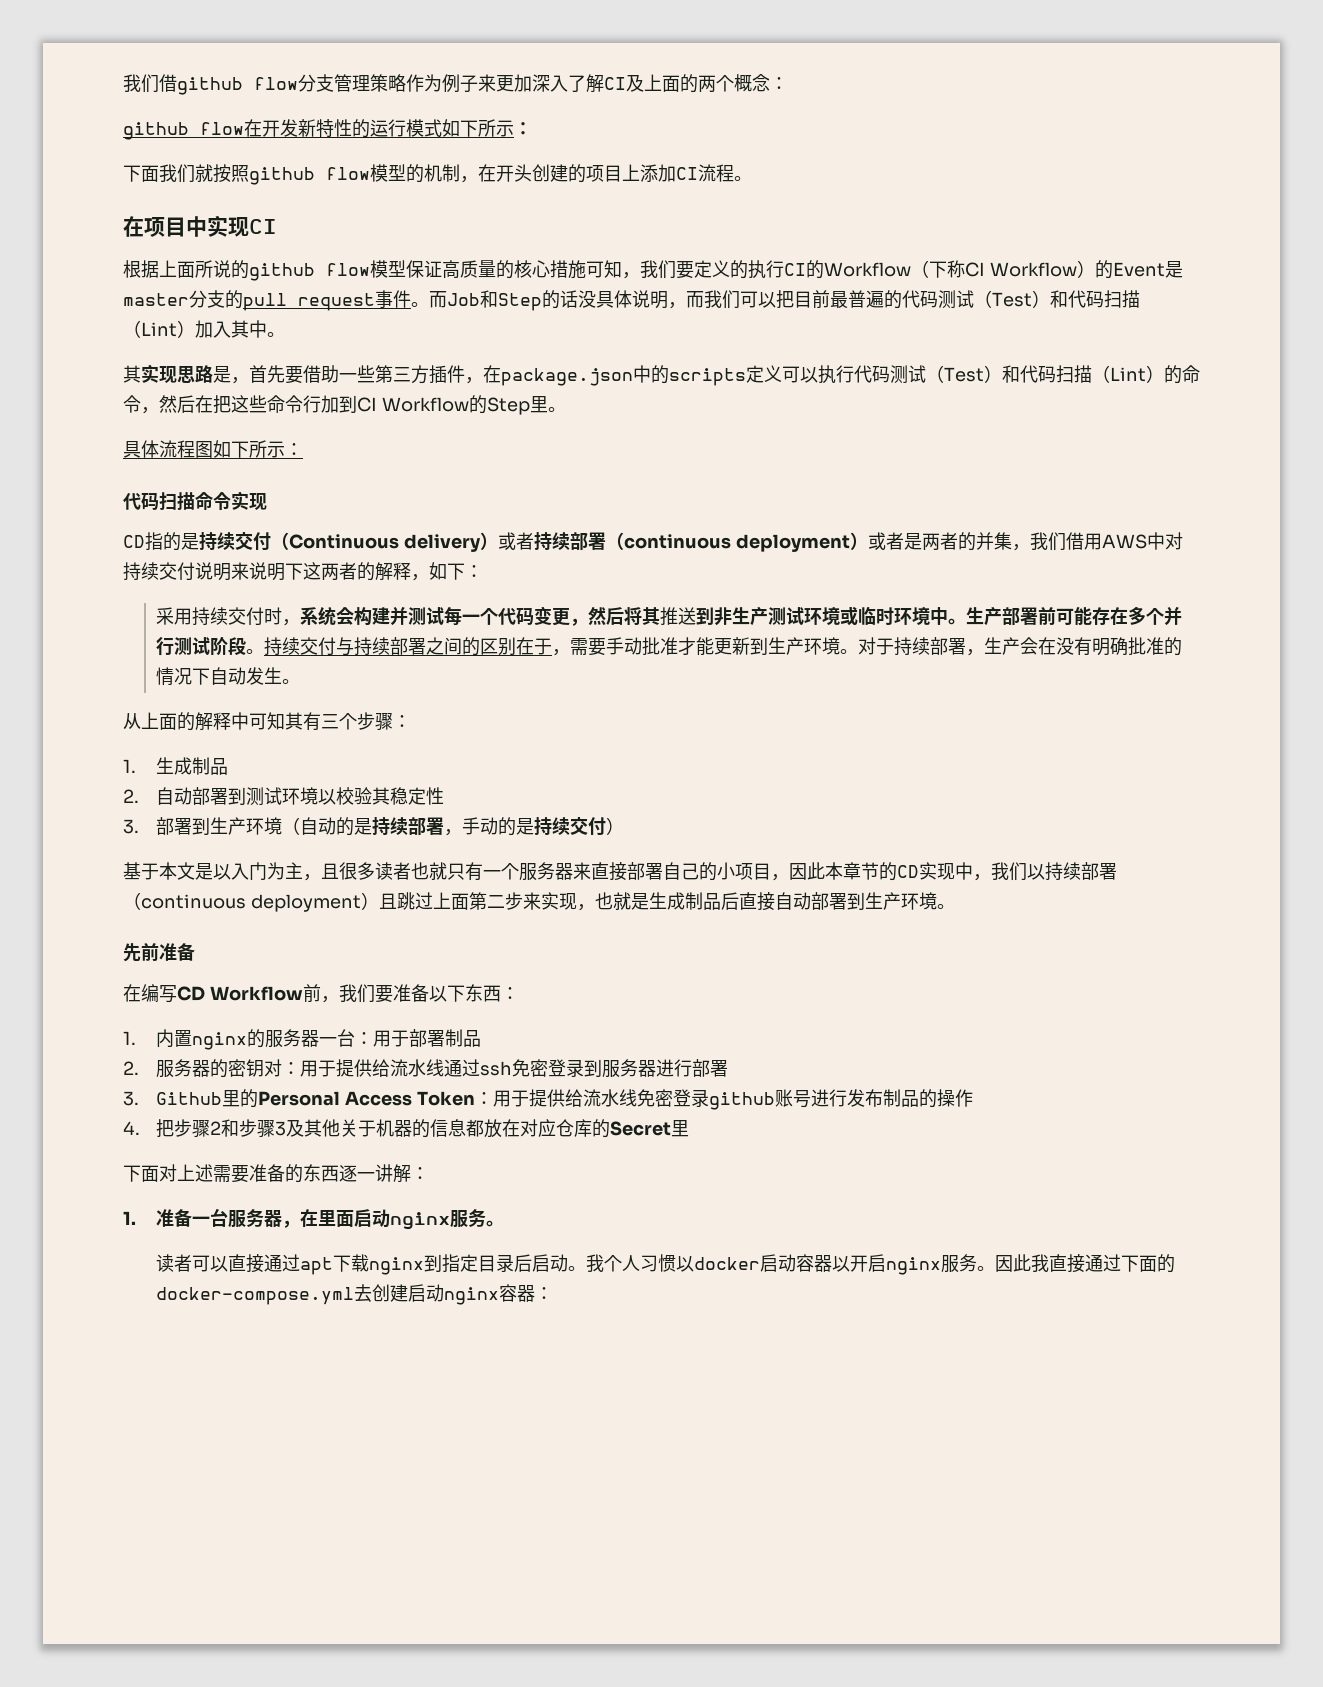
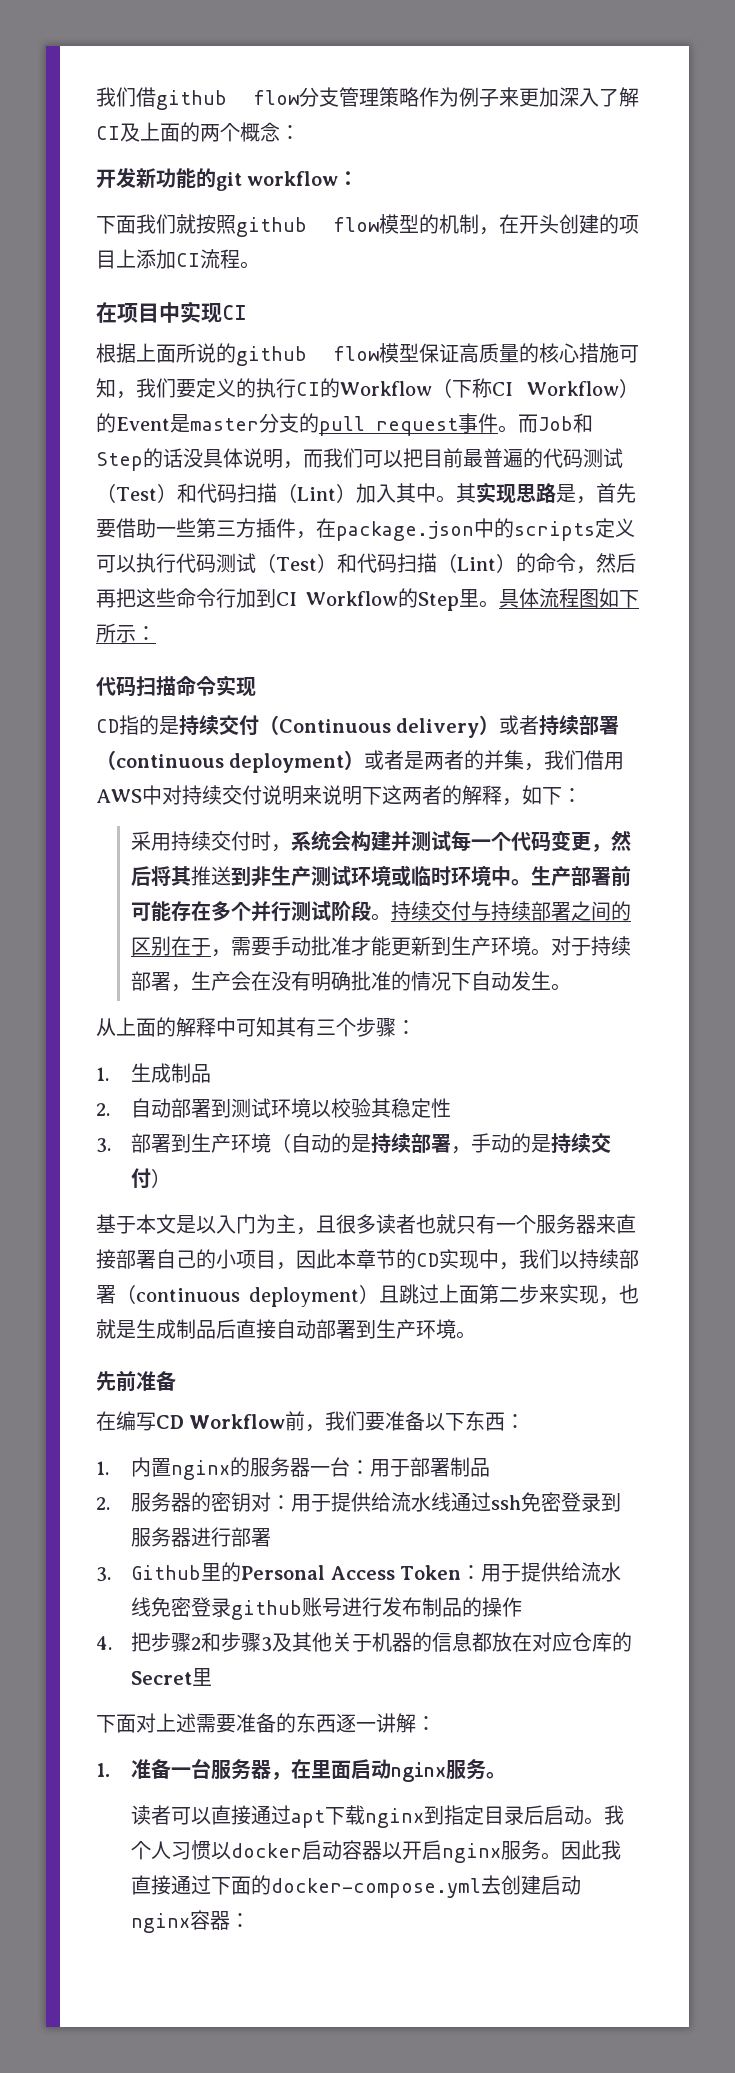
[123,119,514,140] github flow在开发新特性的运行模式如下所示 -> [96,168,339,191] 开发新功能的git workflow
(285, 334) // -> (456, 499) none
[195,395,213,413] 在 -> [96,589,116,608] 再
(566, 409) // -> (499, 604) none

